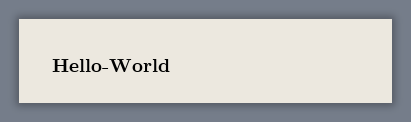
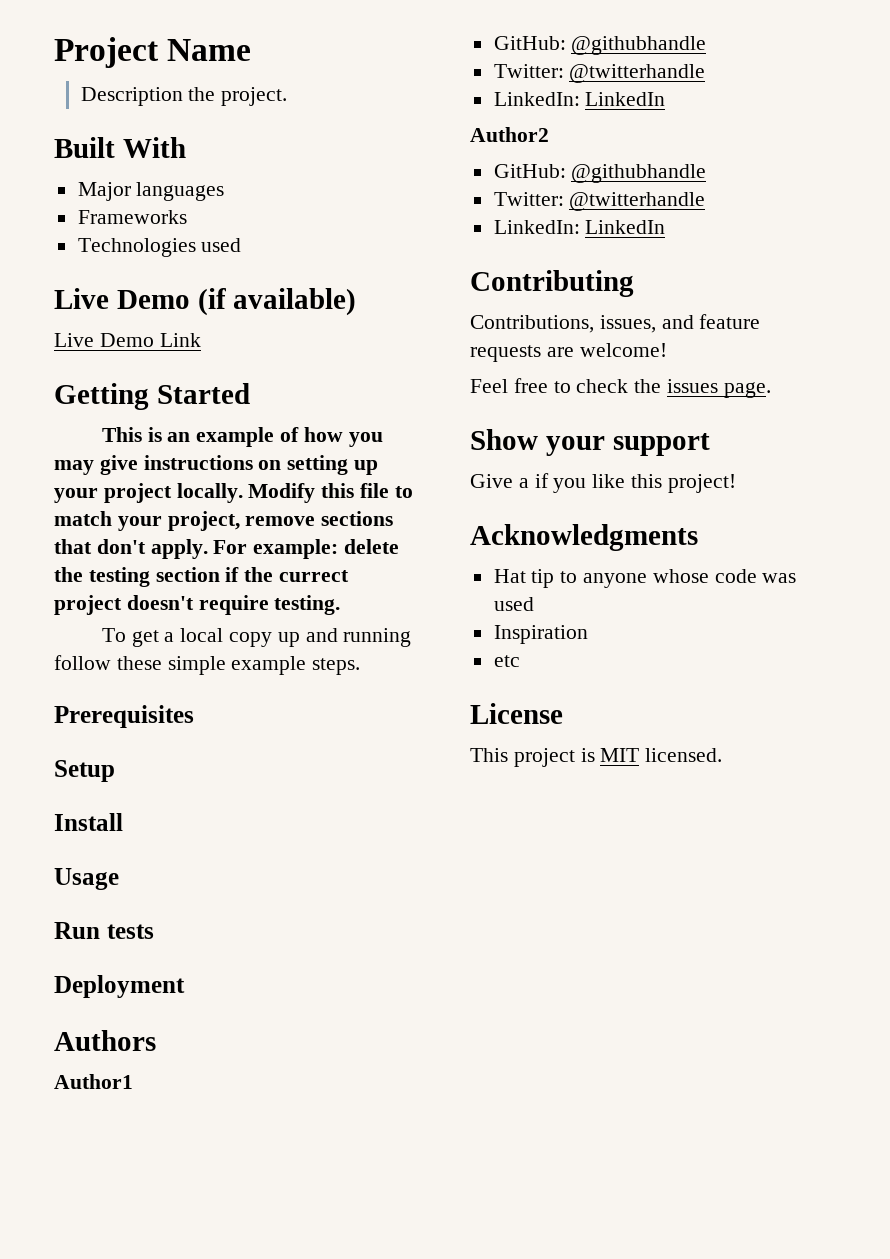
[52,59,170,72] Hello-World -> [54,37,252,68] [80,87,288,106] [54,137,186,158] [77,182,225,201] [77,210,187,224] [77,238,242,257] [54,288,357,316] [54,333,201,347] [54,383,250,410] [101,427,383,447] [54,455,379,475] [54,483,413,503] [54,511,394,531] [54,539,400,559] [54,567,350,587] [54,595,341,615] [101,628,412,647] [54,655,361,675] [54,705,194,728] [54,760,115,782] [54,813,123,831] [54,868,119,890] [54,922,154,939] [54,975,185,998] [54,1030,156,1051] [54,1074,133,1089] [493,36,707,55] [493,64,706,83] [493,92,666,106] [470,127,549,142] [493,164,707,183] [493,192,706,211] [493,220,666,234] [470,270,634,297] [470,314,761,333] [470,343,667,362] [470,378,771,398] [470,429,710,456] [470,473,736,493] [470,524,698,551] [493,569,797,588] [493,597,534,611] [493,625,588,644] [493,655,520,667] [470,703,563,724] [470,748,723,767] Project Name // Description the project. // Built With // Major languages // Frameworks // Technologies used // Live Demo (if available) // Live Demo Link // Getting Started // This is an example of how you may give instructions on setting up your project locally. Modify this file to match your project, remove sections that don't apply. For example: delete the testing section if the currect project doesn't require testing. // To get a local copy up and running follow these simple example steps. // Prerequisites // Setup // Install // Usage // Run tests // Deployment // Authors // Author1 // GitHub: @githubhandle // Twitter: @twitterhandle // LinkedIn: LinkedIn // Author2 // GitHub: @githubhandle // Twitter: @twitterhandle // LinkedIn: LinkedIn // Contributing // Contributions, issues, and feature requests are welcome! // Feel free to check the issues page. // Show your support // Give a if you like this project! // Acknowledgments // Hat tip to anyone whose code was used // Inspiration // etc // License // This project is MIT licensed.

